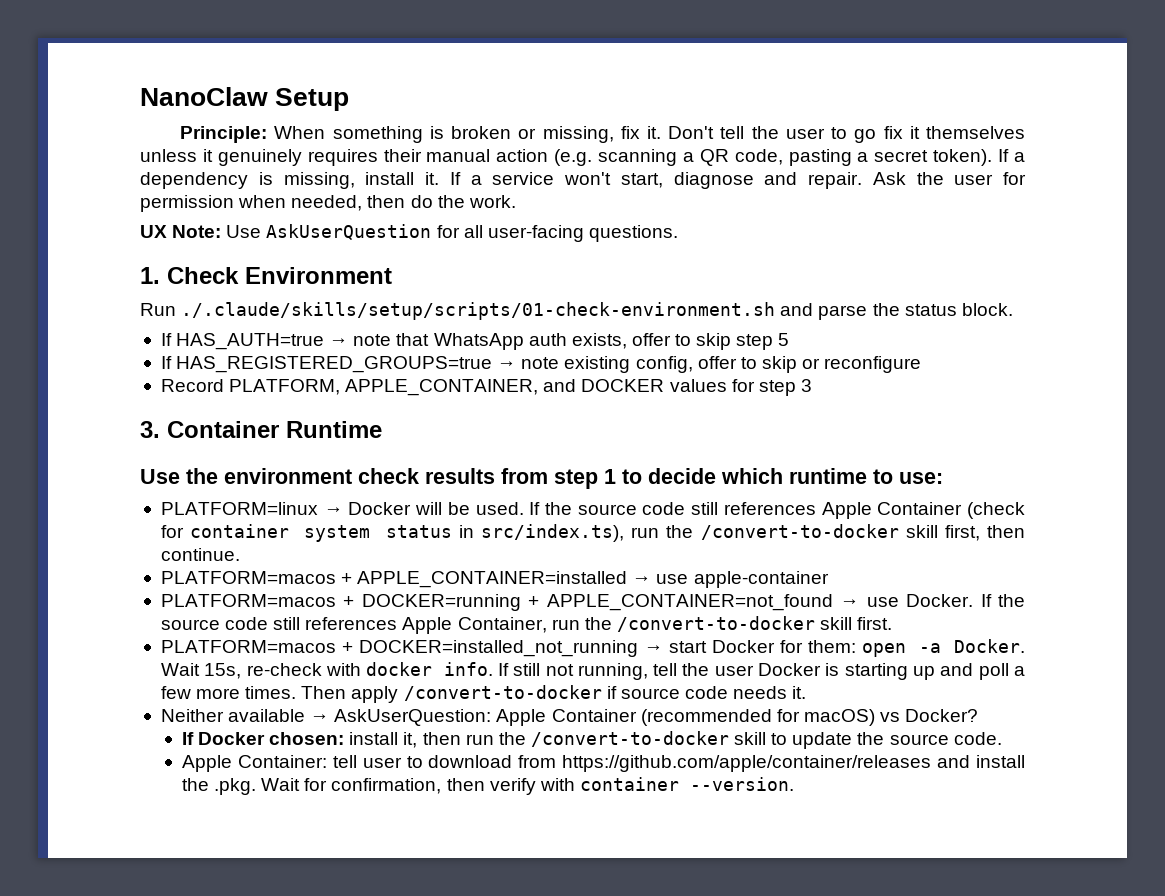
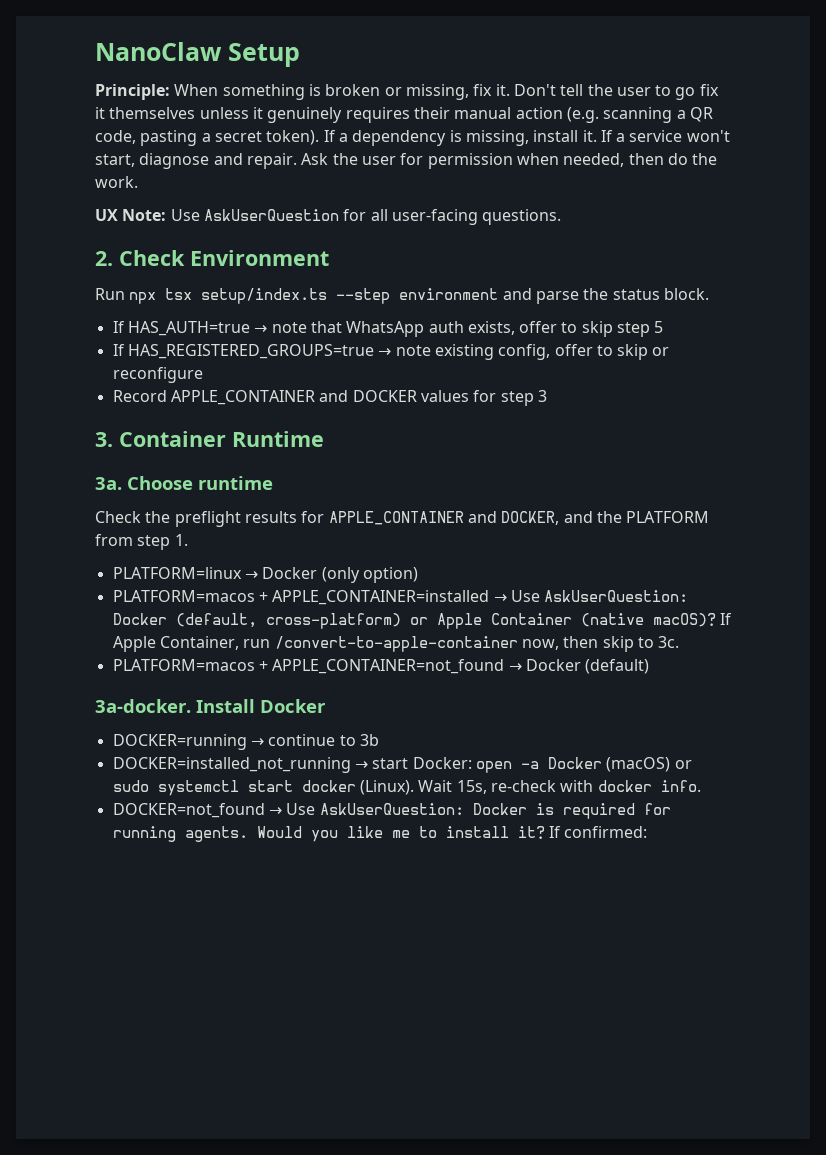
[140,267,160,284] 1. -> [95,251,113,266] 2.
[181,302,776,320] ./.claude/skills/setup/scripts/01-check-environment.sh -> [129,288,499,304] npx tsx setup/index.ts --step environment
[229,379,539,396] PLATFORM, APPLE_CONTAINER, -> [170,390,315,405] APPLE_CONTAINER
[140,468,943,489] [160,502,1025,519] [160,524,1025,542] [160,548,240,561] [160,571,829,588] [160,594,1025,611] [160,616,893,634] [160,639,1026,657] Use the environment check results from step 1 to decide which runtime to use: // PLATFORM=linux → Docker will be used. If the source code still references Apple Container (check for container system status in src/index.ts), run the /convert-to-docker skill first, then continue. // PLATFORM=macos + APPLE_CONTAINER=installed → use apple-container // PLATFORM=macos + DOCKER=running + APPLE_CONTAINER=not_found → use Docker. If the source code still references Apple Container, run the /convert-to-docker skill first. // PLATFORM=macos + DOCKER=installed_not_running → start Docker for them: open -a Docker. -> [95,476,273,490] [95,511,710,527] [95,534,188,550] [112,567,418,583] [112,590,689,605] [112,613,732,629] [112,636,680,652] [112,659,650,674] [95,699,326,713] [112,734,379,750] [112,757,692,773] [112,780,414,796] 3a. Choose runtime // Check the preflight results for APPLE_CONTAINER and DOCKER, and the PLATFORM from step 1. // PLATFORM=linux → Docker (only option) // PLATFORM=macos + APPLE_CONTAINER=installed → Use AskUserQuestion: Docker (default, cross-platform) or Apple Container (native macOS)? If Apple Container, run /convert-to-apple-container now, then skip to 3c. // PLATFORM=macos + APPLE_CONTAINER=not_found → Docker (default) // 3a-docker. Install Docker // DOCKER=running → continue to 3b // DOCKER=installed_not_running → start Docker: open -a Docker (macOS) or sudo systemctl start docker (Linux).
[497,663,1025,680] [160,685,807,703] [160,709,979,726] [181,731,1002,749] [181,755,1025,772] [181,777,794,795] If still not running, tell the user Docker is starting up and poll a few more times. Then apply /convert-to-docker if source code needs it. // Neither available → AskUserQuestion: Apple Container (recommended for macOS) vs Docker? // If Docker chosen: install it, then run the /convert-to-docker skill to update the source code. // Apple Container: tell user to download from https://github.com/apple/container/releases and install the .pkg. Wait for confirmation, then verify with container --version. -> [112,803,671,819] [112,826,648,842] // DOCKER=not_found → Use AskUserQuestion: Docker is required for running agents. Would you like me to install it? If confirmed:

